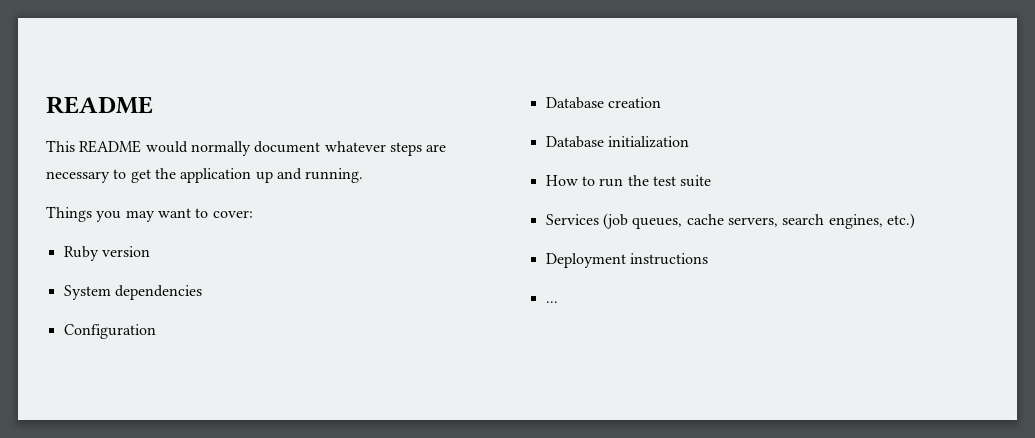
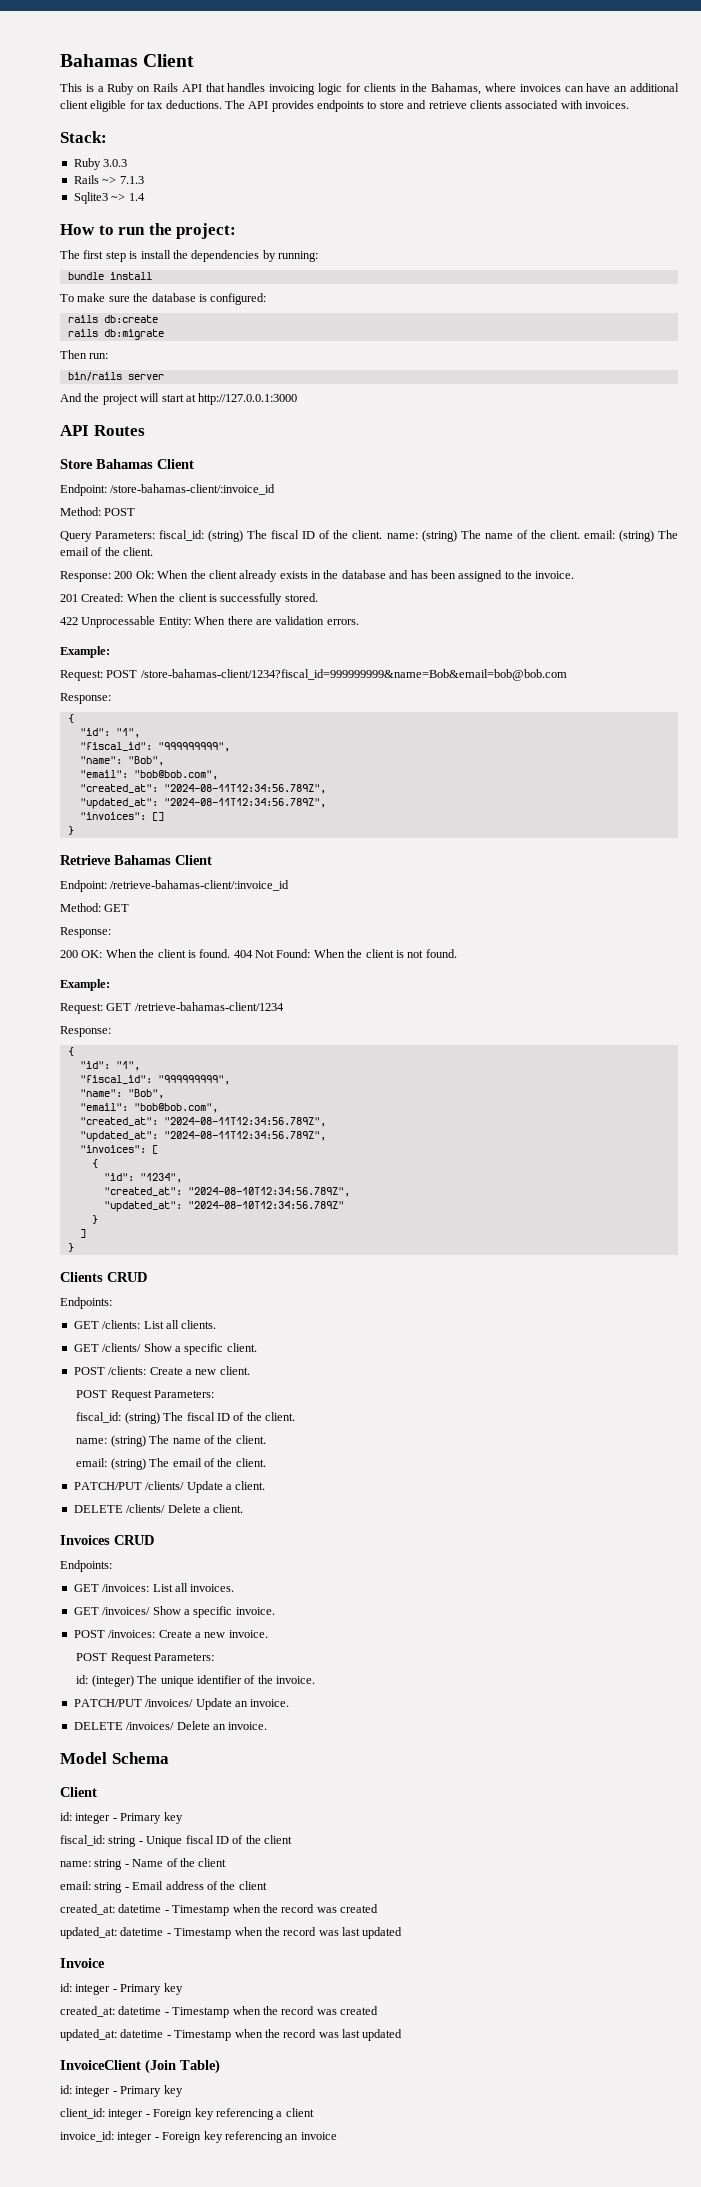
[46,96,153,114] README -> [60,54,195,67] Bahamas Client
[79,140,447,156] [46,168,364,183] [46,206,253,222] [63,246,150,261] [63,285,202,300] [63,324,156,339] [545,97,661,109] [545,136,689,148] [545,175,712,187] [545,213,915,229] [545,253,708,268] [545,301,558,303] README would normally document whatever steps are necessary to get the application up and running. // Things you may want to cover: // Ruby version // System dependencies // Configuration // Database creation // Database initialization // How to run the test suite // Services (job queues, cache servers, search engines, etc.) // Deployment instructions // ... -> [85,83,679,95] [60,100,629,112] [60,131,107,143] [73,158,128,170] [73,175,144,184] [73,192,145,204] [60,223,237,239] [60,250,318,262] [67,272,152,280] [60,293,267,305] [67,315,158,323] [67,329,164,340] [60,350,109,359] [67,372,164,381] [60,393,298,405] [60,425,145,436] [60,459,194,469] [60,484,276,496] [60,507,136,516] [60,530,678,542] [60,547,154,556] [60,570,575,582] [60,593,318,605] [60,616,359,628] [60,646,110,658] [60,669,567,681] [60,693,111,704] [67,714,74,723] [79,728,140,738] [79,742,230,752] [79,756,164,766] [79,770,218,780] [79,784,326,794] [79,798,326,809] [79,812,164,821] [67,826,74,835] [60,855,212,865] [60,880,290,892] [60,903,130,912] [60,927,111,938] [60,949,457,958] [60,979,110,991] [60,1002,284,1014] [60,1026,111,1037] [67,1047,74,1056] [79,1061,140,1071] [79,1075,230,1085] [79,1089,164,1099] [79,1103,218,1113] [79,1117,326,1127] [79,1131,326,1142] [79,1145,158,1154] [91,1159,98,1168] [103,1173,182,1183] [103,1187,350,1197] [103,1201,344,1212] [91,1215,98,1224] [79,1229,86,1238] [67,1243,74,1252] [60,1272,147,1282] [60,1297,112,1309] [73,1320,217,1329] [73,1343,257,1355] [73,1366,250,1375] [76,1390,215,1401] [76,1412,296,1424] [76,1435,266,1447] [76,1458,266,1470] [73,1481,266,1493] [73,1504,244,1513] [60,1535,154,1545] [60,1560,112,1572] [73,1583,235,1592] [73,1606,275,1618] [73,1630,268,1638] [76,1653,215,1664] [76,1675,316,1687] [73,1698,290,1710] [73,1721,268,1730] [60,1752,169,1764] [60,1787,97,1797] [60,1812,183,1824] [60,1835,292,1847] [60,1858,227,1870] [60,1881,267,1893] [60,1904,378,1916] [60,1927,403,1939] [60,1958,105,1968] [60,1983,183,1995] [60,2006,378,2018] [60,2029,403,2041] [60,2059,220,2074] [60,2085,183,2097] [60,2108,314,2120] [60,2131,337,2143] is a Ruby on Rails API that handles invoicing logic for clients in the Bahamas, where invoices can have an additional client eligible for tax deductions. The API provides endpoints to store and retrieve clients associated with invoices. // Stack: // Ruby 3.0.3 // Rails ~> 7.1.3 // Sqlite3 ~> 1.4 // How to run the project: // The first step is install the dependencies by running: // bundle install // To make sure the database is configured: // rails db:create // rails db:migrate // Then run: // bin/rails server // And the project will start at http://127.0.0.1:3000 // API Routes // Store Bahamas Client // Endpoint: /store-bahamas-client/:invoice_id // Method: POST // Query Parameters: fiscal_id: (string) The fiscal ID of the client. name: (string) The name of the client. email: (string) The email of the client. // Response: 200 Ok: When the client already exists in the database and has been assigned to the invoice. // 201 Created: When the client is successfully stored. // 422 Unprocessable Entity: When there are validation errors. // Example: // Request: POST /store-bahamas-client/1234?fiscal_id=999999999&name=Bob&email=bob@bob.com // Response: // { // "id": "1", // "fiscal_id": "999999999", // "name": "Bob", // "email": "bob@bob.com", // "created_at": "2024-08-11T12:34:56.789Z", // "updated_at": "2024-08-11T12:34:56.789Z", // "invoices": [] // } // Retrieve Bahamas Client // Endpoint: /retrieve-bahamas-client/:invoice_id // Method: GET // Response: // 200 OK: When the client is found. 404 Not Found: When the client is not found. // Example: // Request: GET /retrieve-bahamas-client/1234 // Response: // { // "id": "1", // "fiscal_id": "999999999", // "name": "Bob", // "email": "bob@bob.com", // "created_at": "2024-08-11T12:34:56.789Z", // "updated_at": "2024-08-11T12:34:56.789Z", // "invoices": [ // { // "id": "1234", // "created_at": "2024-08-10T12:34:56.789Z", // "updated_at": "2024-08-10T12:34:56.789Z" // } // ] // } // Clients CRUD // Endpoints: // GET /clients: List all clients. // GET /clients/ Show a specific client. // POST /clients: Create a new client. // POST Request Parameters: // fiscal_id: (string) The fiscal ID of the client. // name: (string) The name of the client. // email: (string) The email of the client. // PATCH/PUT /clients/ Update a client. // DELETE /clients/ Delete a client. // Invoices CRUD // Endpoints: // GET /invoices: List all invoices. // GET /invoices/ Show a specific invoice. // POST /invoices: Create a new invoice. // POST Request Parameters: // id: (integer) The unique identifier of the invoice. // PATCH/PUT /invoices/ Update an invoice. // DELETE /invoices/ Delete an invoice. // Model Schema // Client // id: integer - Primary key // fiscal_id: string - Unique fiscal ID of the client // name: string - Name of the client // email: string - Email address of the client // created_at: datetime - Timestamp when the record was created // updated_at: datetime - Timestamp when the record was last updated // Invoice // id: integer - Primary key // created_at: datetime - Timestamp when the record was created // updated_at: datetime - Timestamp when the record was last updated // InvoiceClient (Join Table) // id: integer - Primary key // client_id: integer - Foreign key referencing a client // invoice_id: integer - Foreign key referencing an invoice

